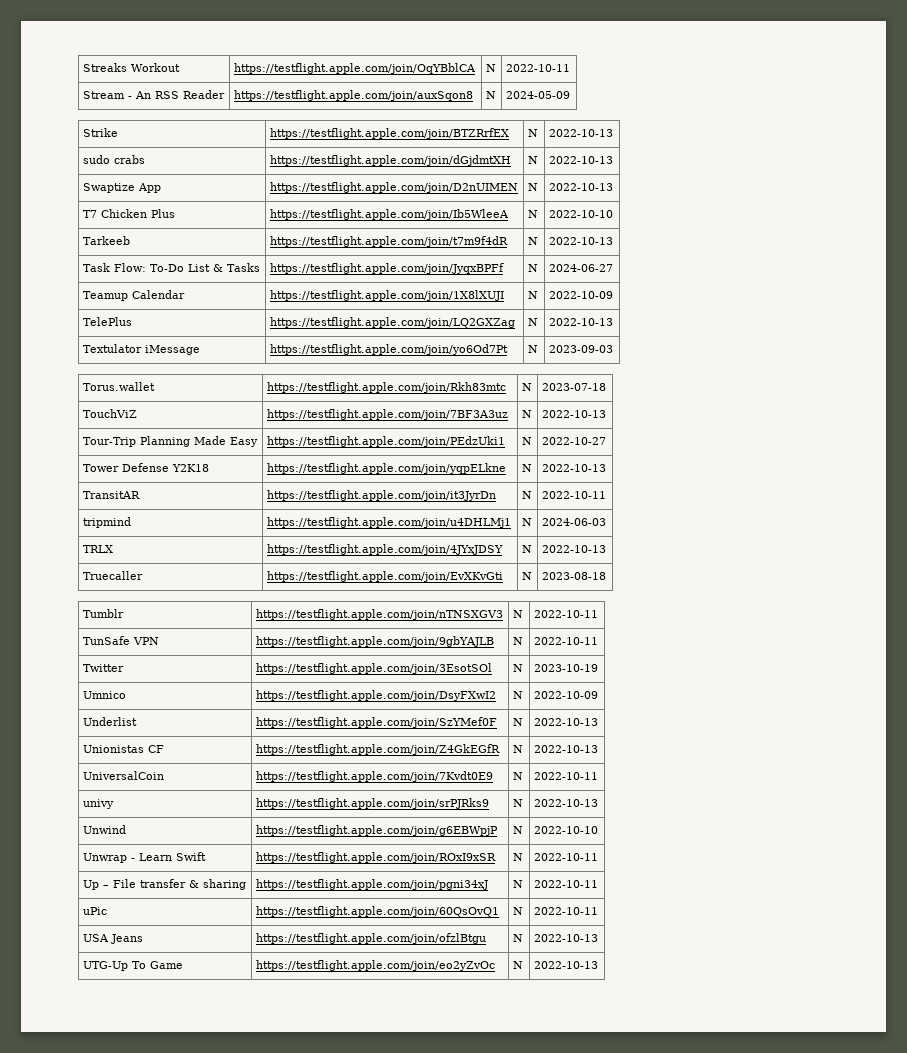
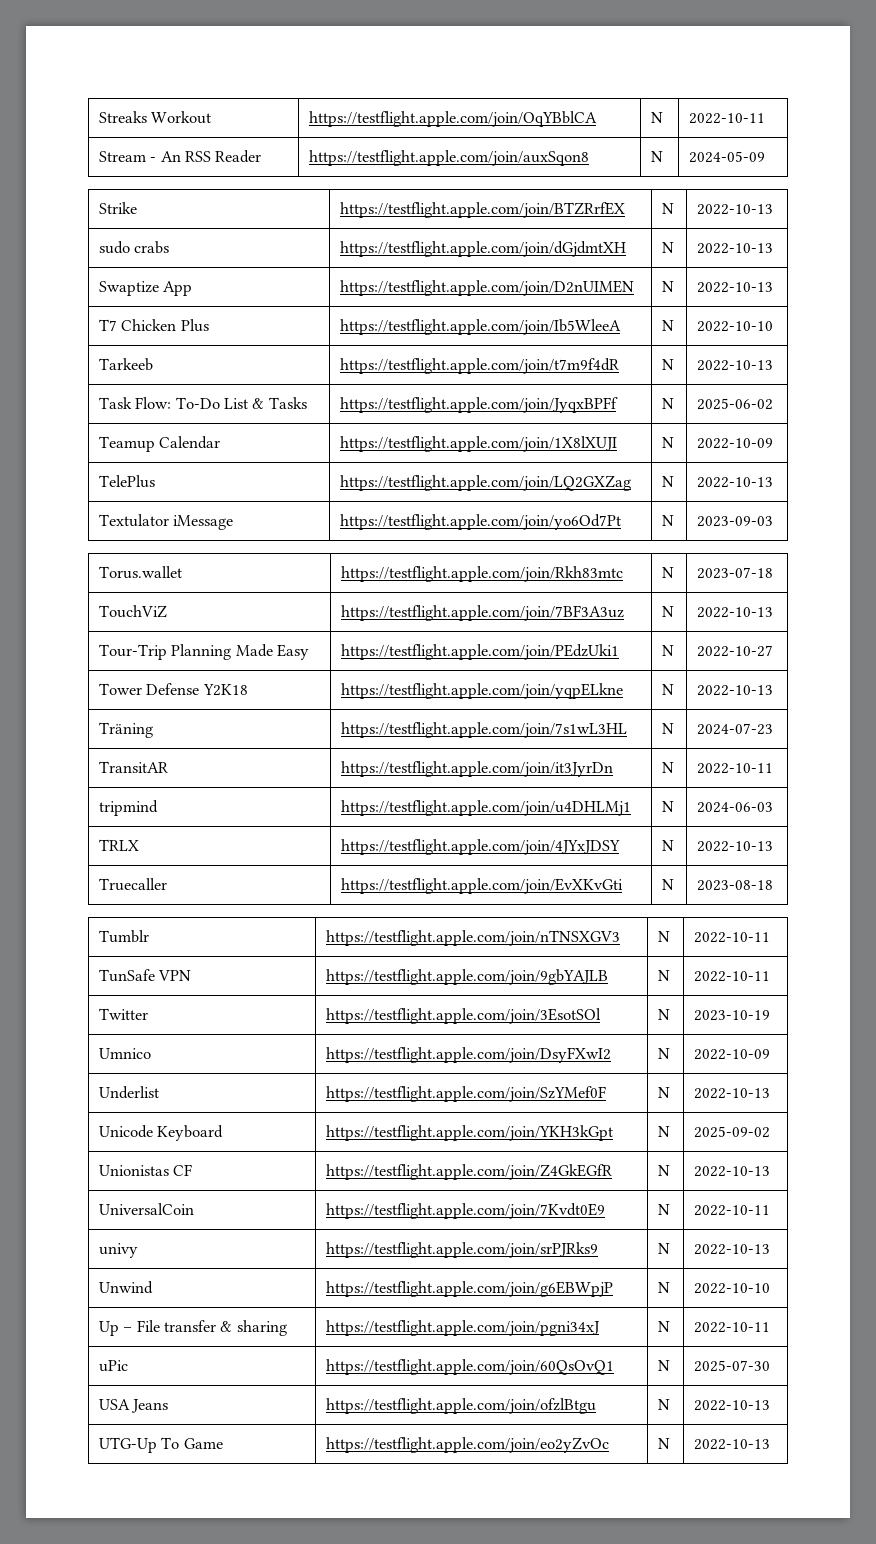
[548,264,613,272] 2024-06-27 -> [696,398,773,410] 2025-06-02
(606, 468) none -> [98,722,153,738] [340,722,627,738] [661,723,674,734] [696,723,773,735] // Träning | https://testflight.apple.com/join/7s1wL3HL | N | 2024-07-23
(598, 722) none -> [98,1125,224,1141] [325,1125,613,1141] [657,1126,670,1137] [693,1126,770,1138] // Unicode Keyboard | https://testflight.apple.com/join/YKH3kGpt | N | 2025-09-02
[82,852,206,863] [255,852,496,863] [512,853,523,861] [533,853,598,861] // Unwrap - Learn Swift | https://testflight.apple.com/join/ROxI9xSR | N | 2022-10-11 -> (770, 1288) none
[533,907,598,915] 2022-10-11 -> [693,1360,770,1372] 2025-07-30

